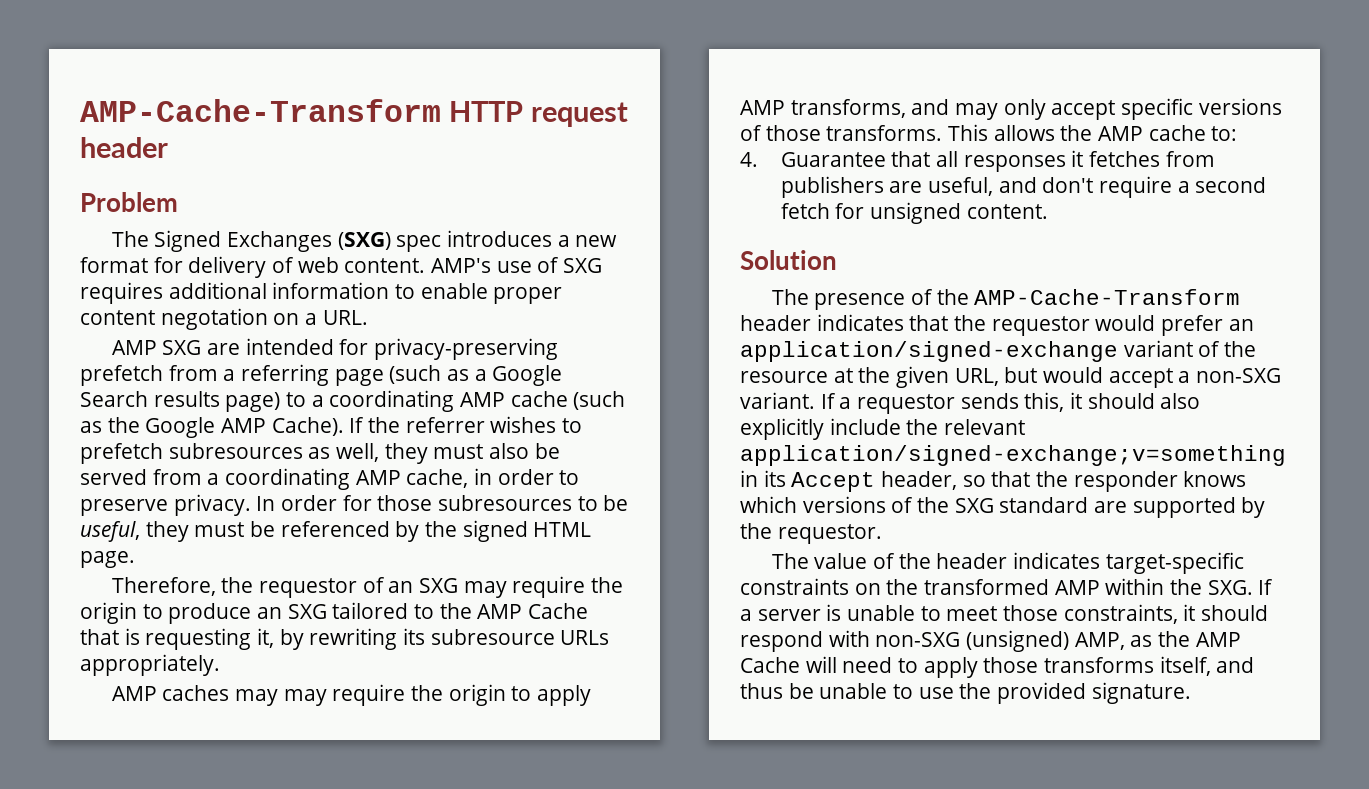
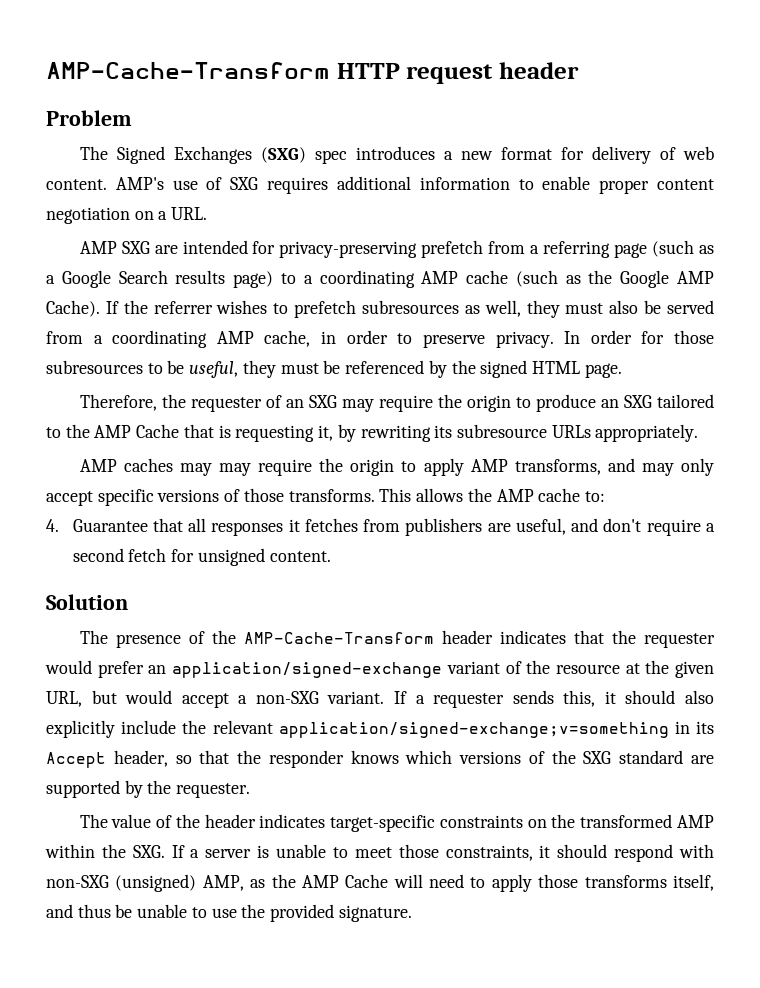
[160,308,268,330] negotation -> [46,207,130,224] negotiation
[258,578,357,598] requestor -> [190,397,262,412] requester
[991,316,1090,336] requestor -> [643,633,715,648] requester
[857,394,956,414] requestor -> [433,693,505,708] requester
[777,524,882,544] requestor. -> [176,783,251,798] requester.

